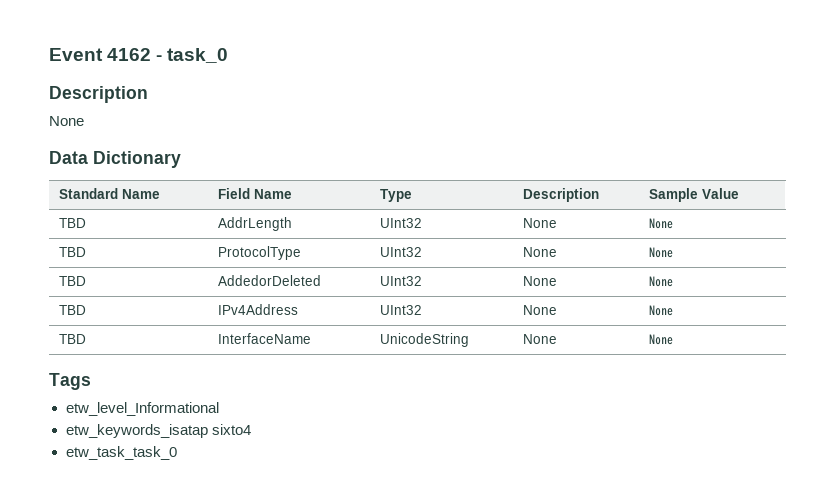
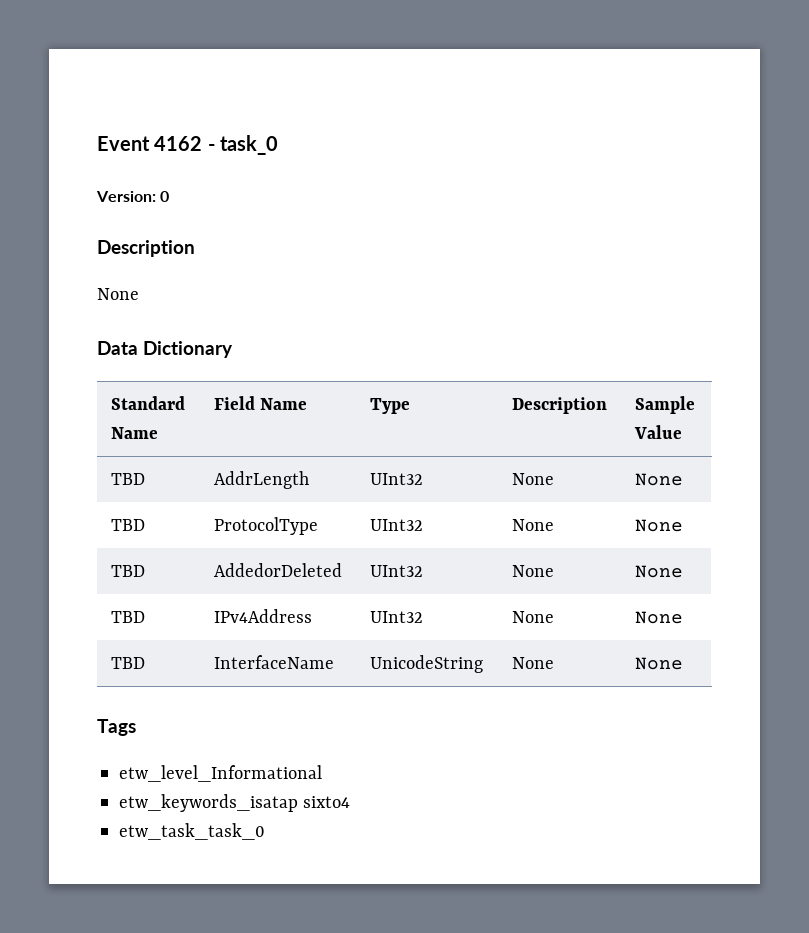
(229, 55) none -> [96,191,170,202] // Version: 0

